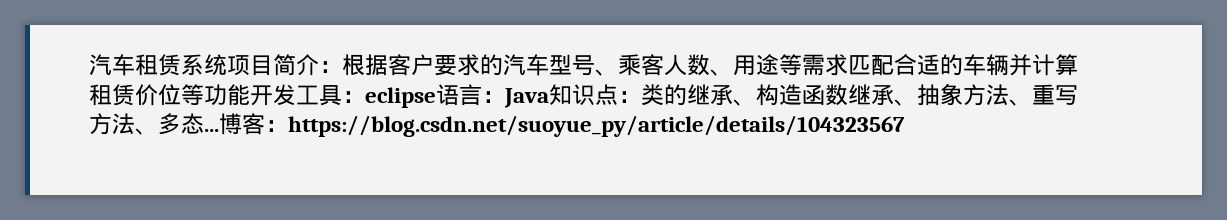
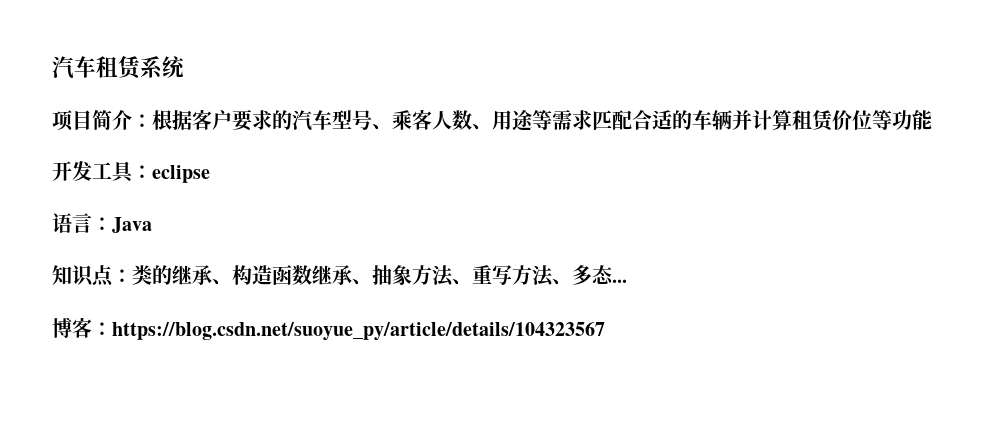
(227, 65) none -> (185, 67) //
(250, 95) none -> (932, 120) //
(436, 97) none -> (210, 174) //
(549, 98) none -> (152, 225) //
(219, 130) none -> (627, 281) //

